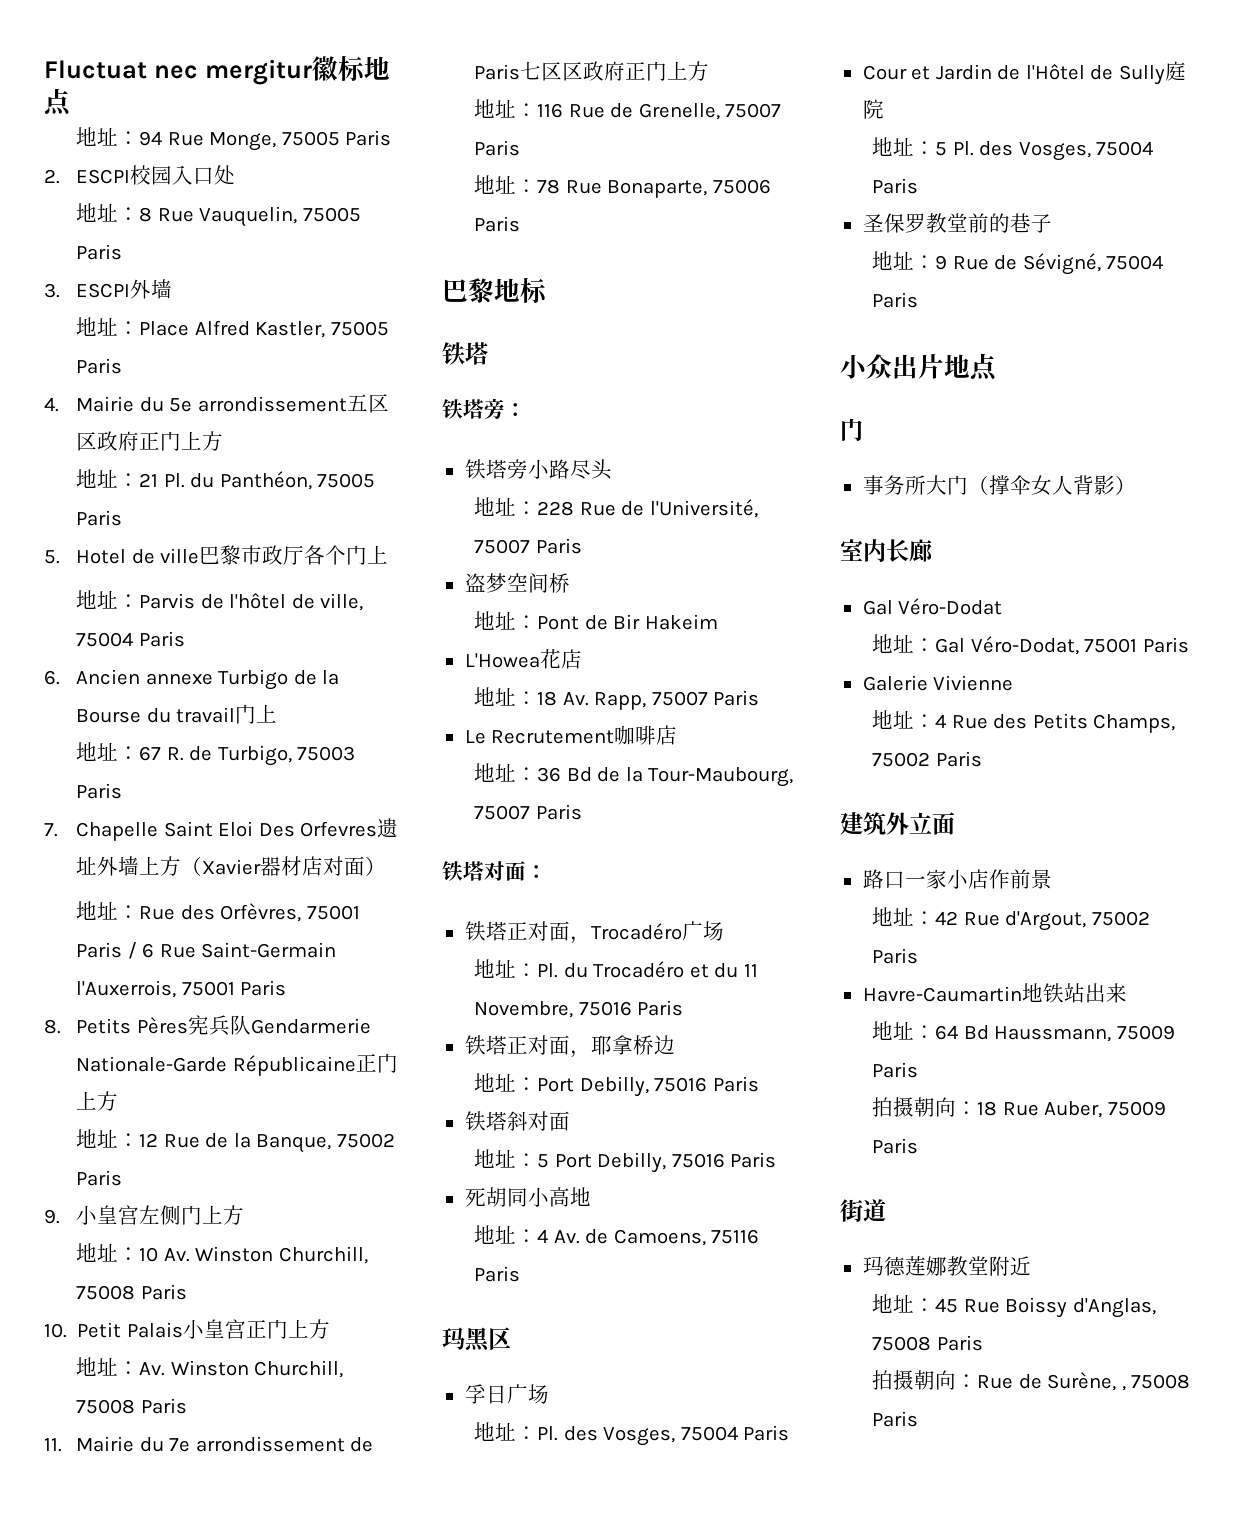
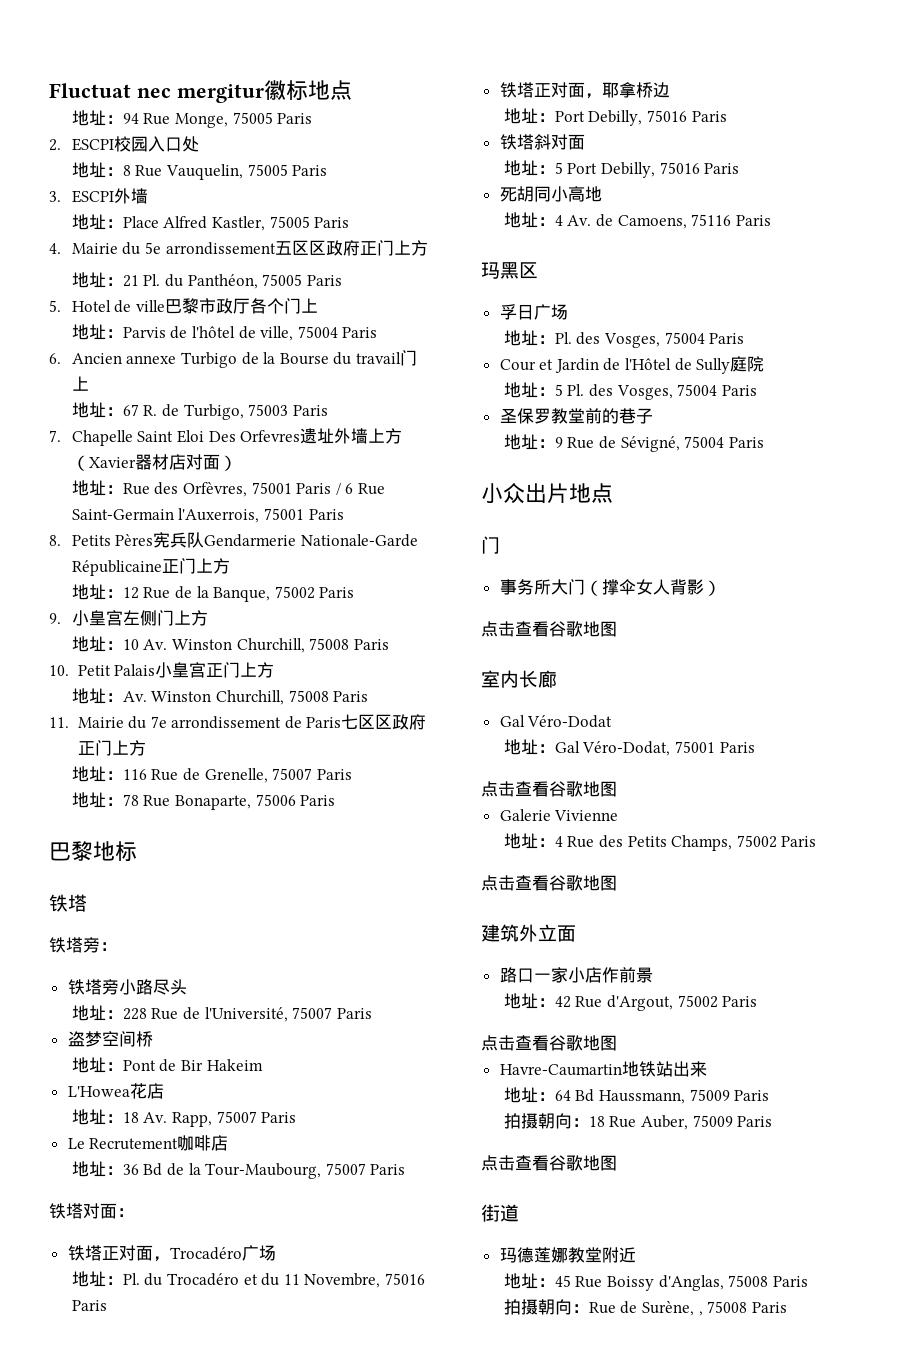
(1136, 485) none -> [481,621,617,637] // 点击查看谷歌地图
(1189, 645) none -> [481,781,617,797] // 点击查看谷歌地图
(982, 759) none -> [481,875,617,891] // 点击查看谷歌地图
(919, 956) none -> [481,1035,617,1051] // 点击查看谷歌地图
(919, 1146) none -> [481,1155,617,1171] // 点击查看谷歌地图

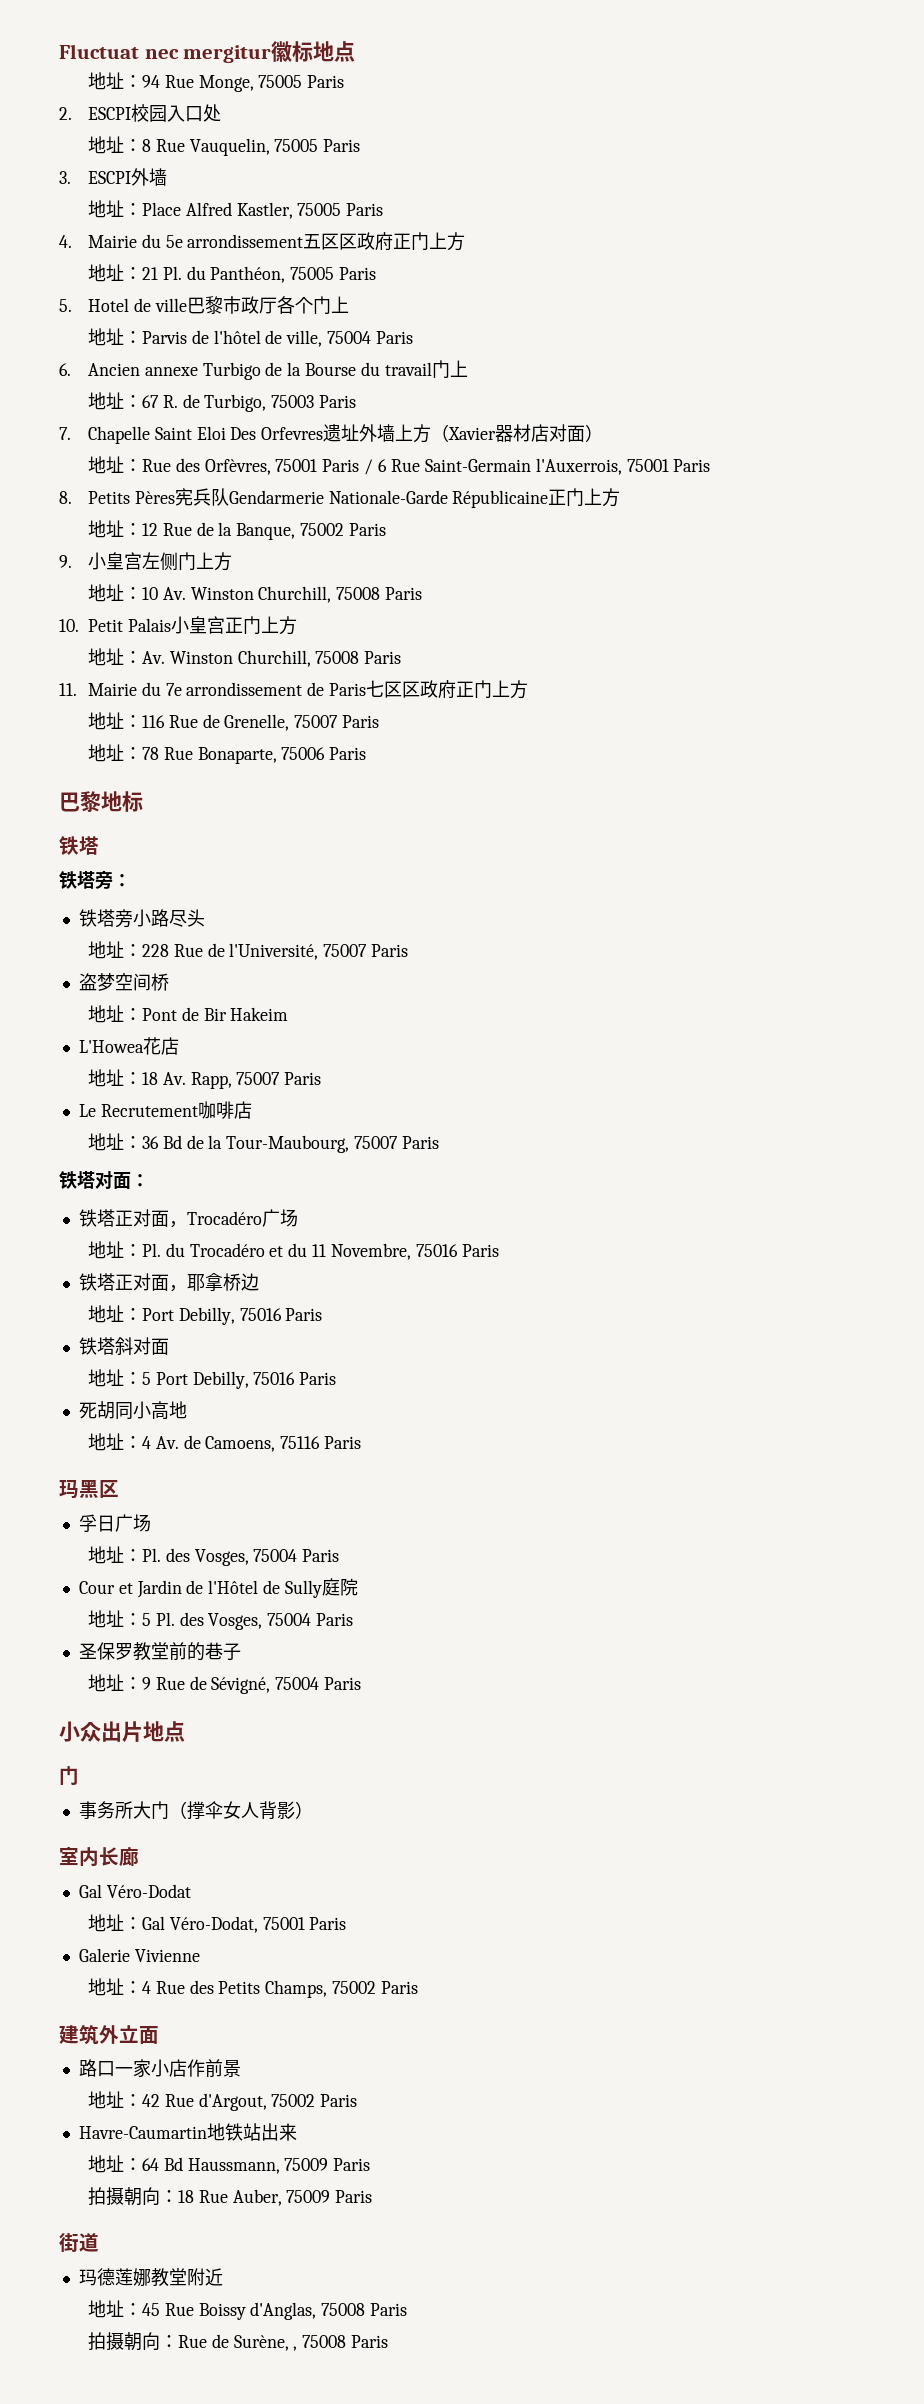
[481,621,617,637] // 点击查看谷歌地图 -> (313, 1810) none
[481,781,617,797] // 点击查看谷歌地图 -> (347, 1923) none
[481,875,617,891] // 点击查看谷歌地图 -> (419, 1987) none
[481,1035,617,1051] // 点击查看谷歌地图 -> (358, 2100) none
[481,1155,617,1171] // 点击查看谷歌地图 -> (373, 2196) none

